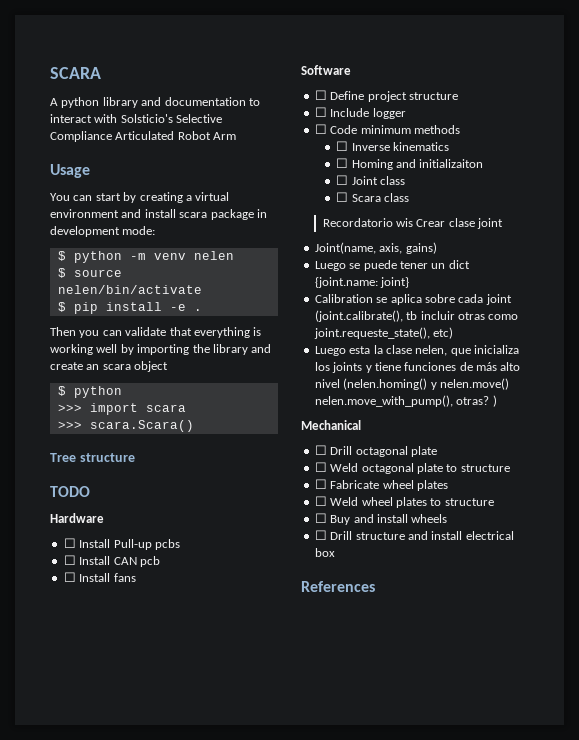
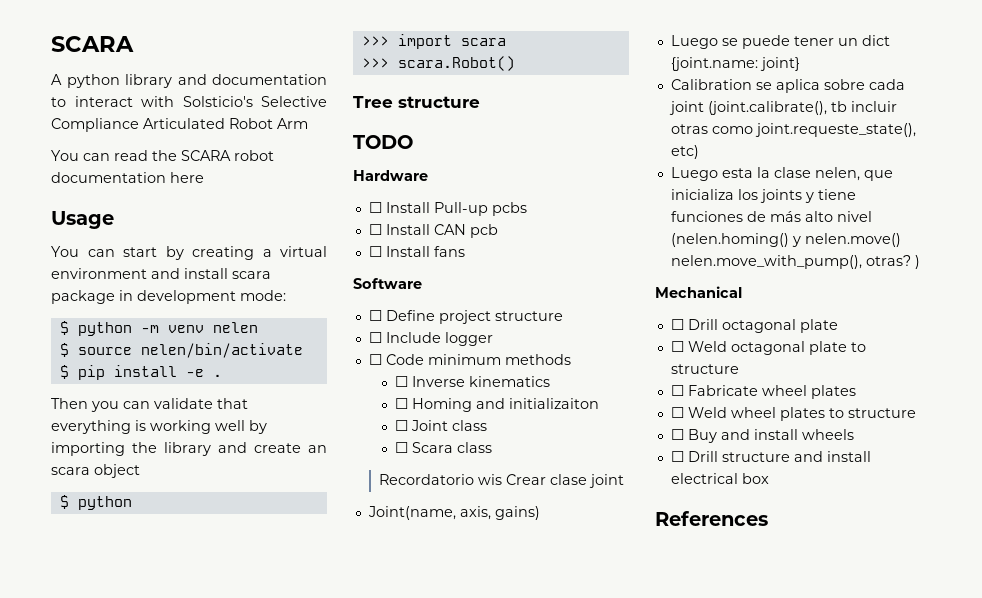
(237, 136) none -> [51,150,274,161] [51,172,204,183] // You can read the SCARA robot documentation here
[89,420,194,432] scara.Scara() -> [397,56,515,71] scara.Robot()

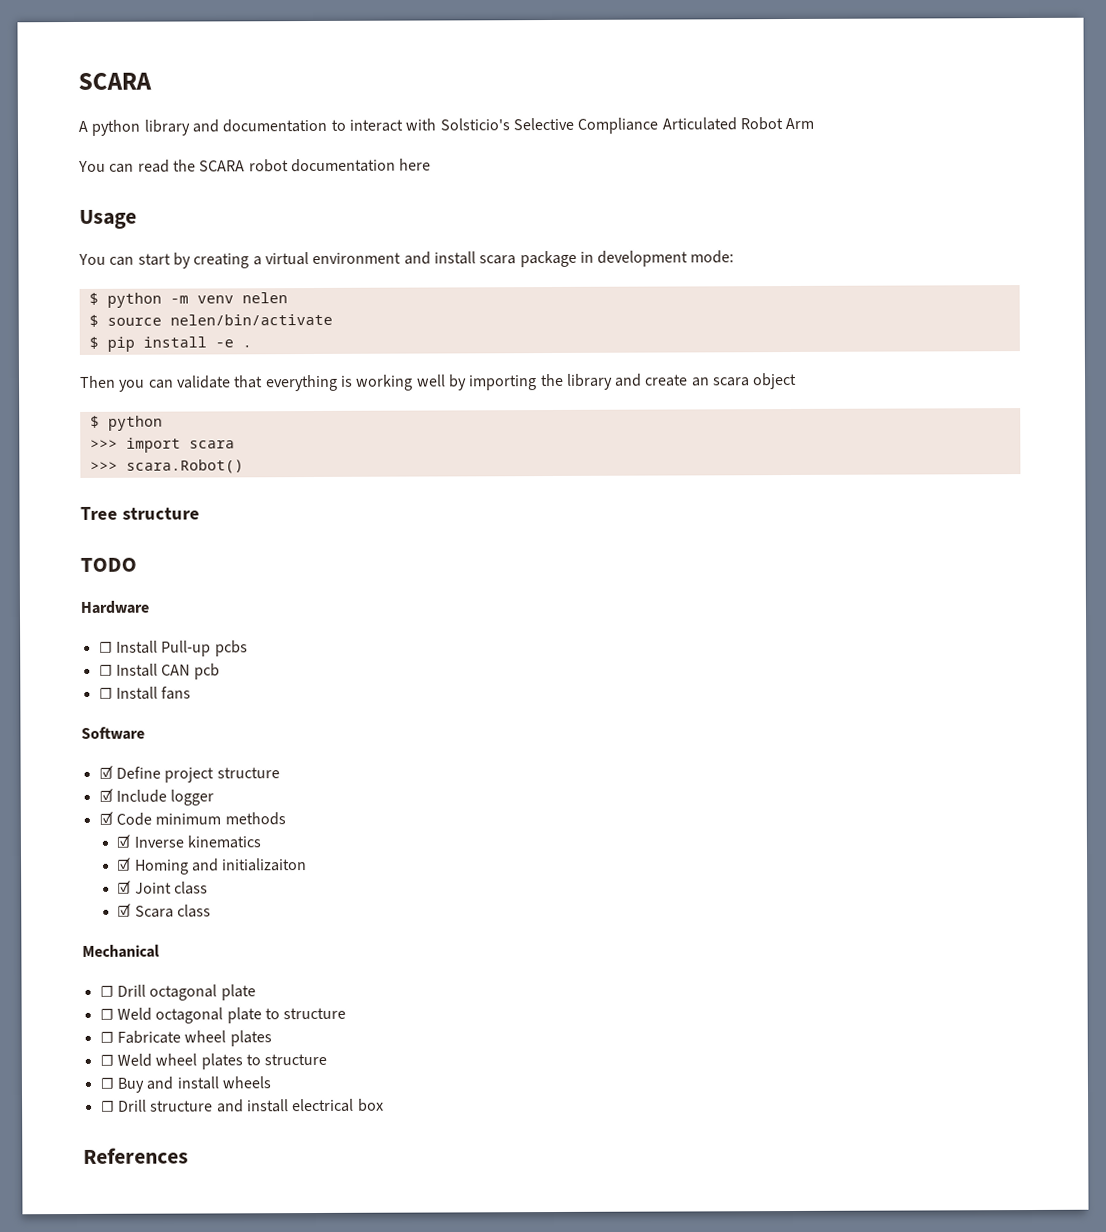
[368,310,382,321] ☐ -> [98,765,113,779] ☑
[368,332,382,343] ☐ -> [98,788,113,802] ☑
[368,354,382,365] ☐ -> [98,811,113,825] ☑
[395,376,409,387] ☐ -> [116,834,131,848] ☑
[395,398,409,409] ☐ -> [117,857,132,871] ☑
[395,420,409,431] ☐ -> [117,880,132,894] ☑
[395,442,409,453] ☐ -> [117,903,132,917] ☑
[379,474,625,488] [367,506,540,520] [670,35,890,49] [670,57,800,71] [670,79,905,93] [668,101,897,115] [670,123,916,137] [670,145,699,159] [670,167,893,181] [670,189,856,203] [670,211,872,222] [670,233,901,247] [670,255,920,269] // Recordatorio wis Crear clase joint // Joint(name, axis, gains) // Luego se puede tener un dict {joint.name: joint} // Calibration se aplica sobre cada joint (joint.calibrate(), tb incluir otras como joint.requeste_state(), etc) // Luego esta la clase nelen, que inicializa los joints y tiene funciones de más alto nivel (nelen.homing() y nelen.move() nelen.move_with_pump(), otras? ) -> (211, 911) none

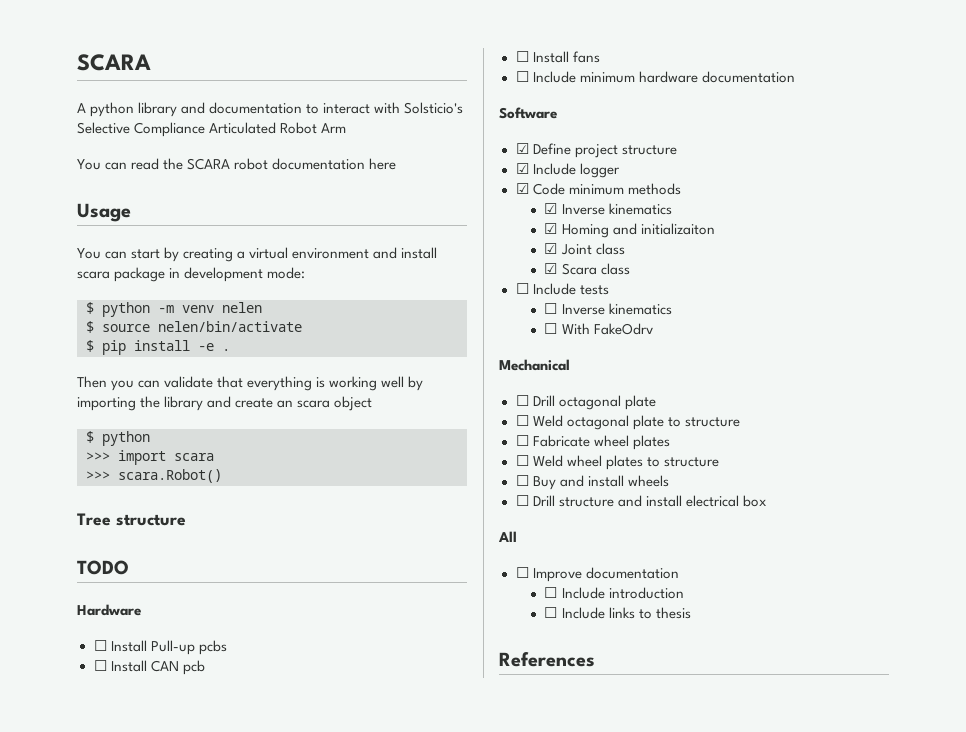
(192, 693) none -> [515,71,795,83] // ☐ Include minimum hardware documentation
(211, 911) none -> [515,283,609,295] [544,303,672,315] [544,323,653,335] // ☐ Include tests // ☐ Inverse kinematics // ☐ With FakeOdrv
(384, 1105) none -> [498,531,517,542] [515,567,679,582] [544,587,684,599] [544,607,691,619] // All // ☐ Improve documentation // ☐ Include introduction // ☐ Include links to thesis

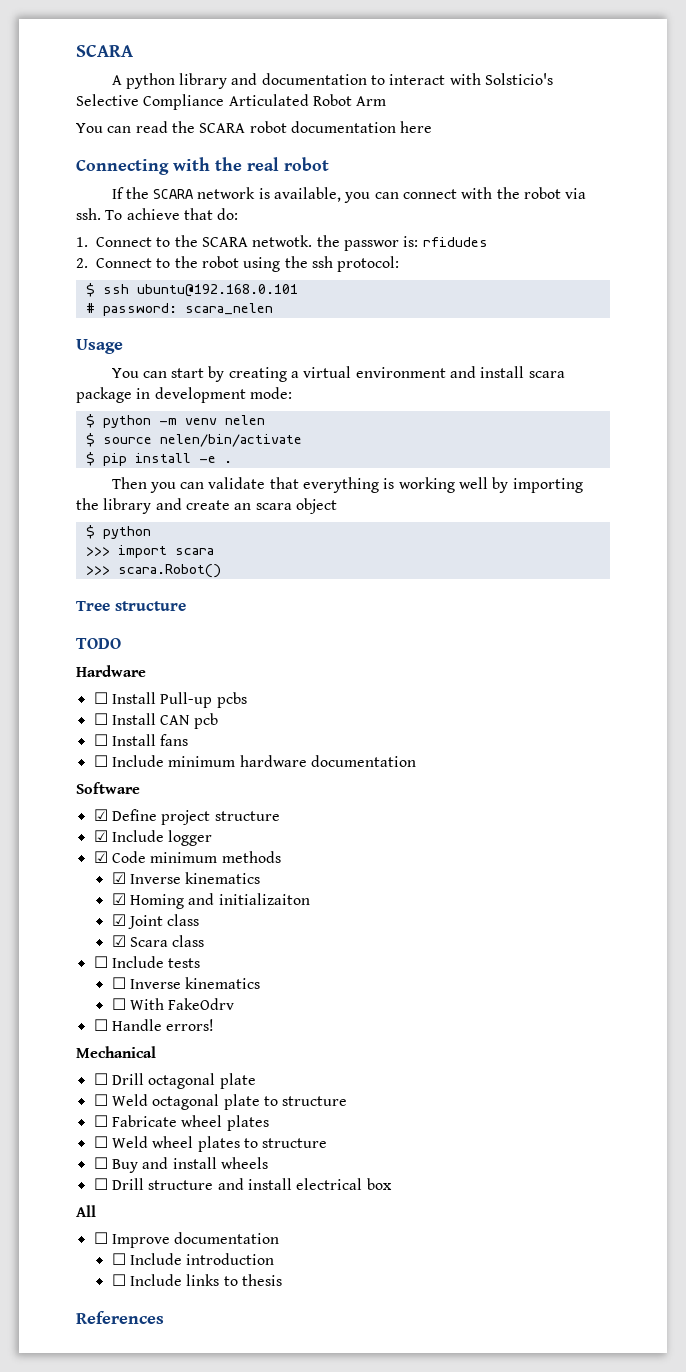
(397, 164) none -> [76,157,329,175] [111,187,587,203] [76,208,239,220] [76,235,488,251] [76,256,400,272] [85,283,298,297] [85,303,273,316] // Connecting with the real robot // If the SCARA network is available, you can connect with the robot via ssh. To achieve that do: // 1. Connect to the SCARA netwotk. the passwor is: rfidudes // 2. Connect to the robot using the ssh protocol: // $ ssh ubuntu@192.168.0.101 // # password: scara_nelen
(653, 329) none -> [93,1019,215,1031] // ☐ Handle errors!

